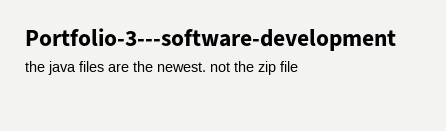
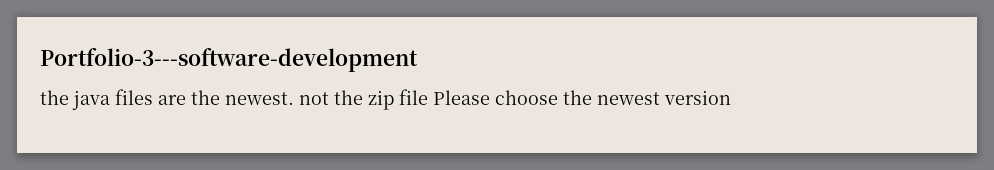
(298, 66) none -> [433,90,731,105] Please choose the newest version

